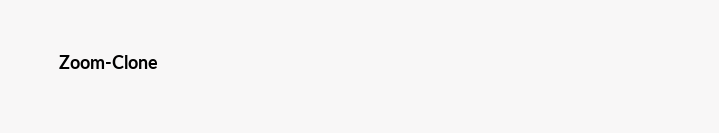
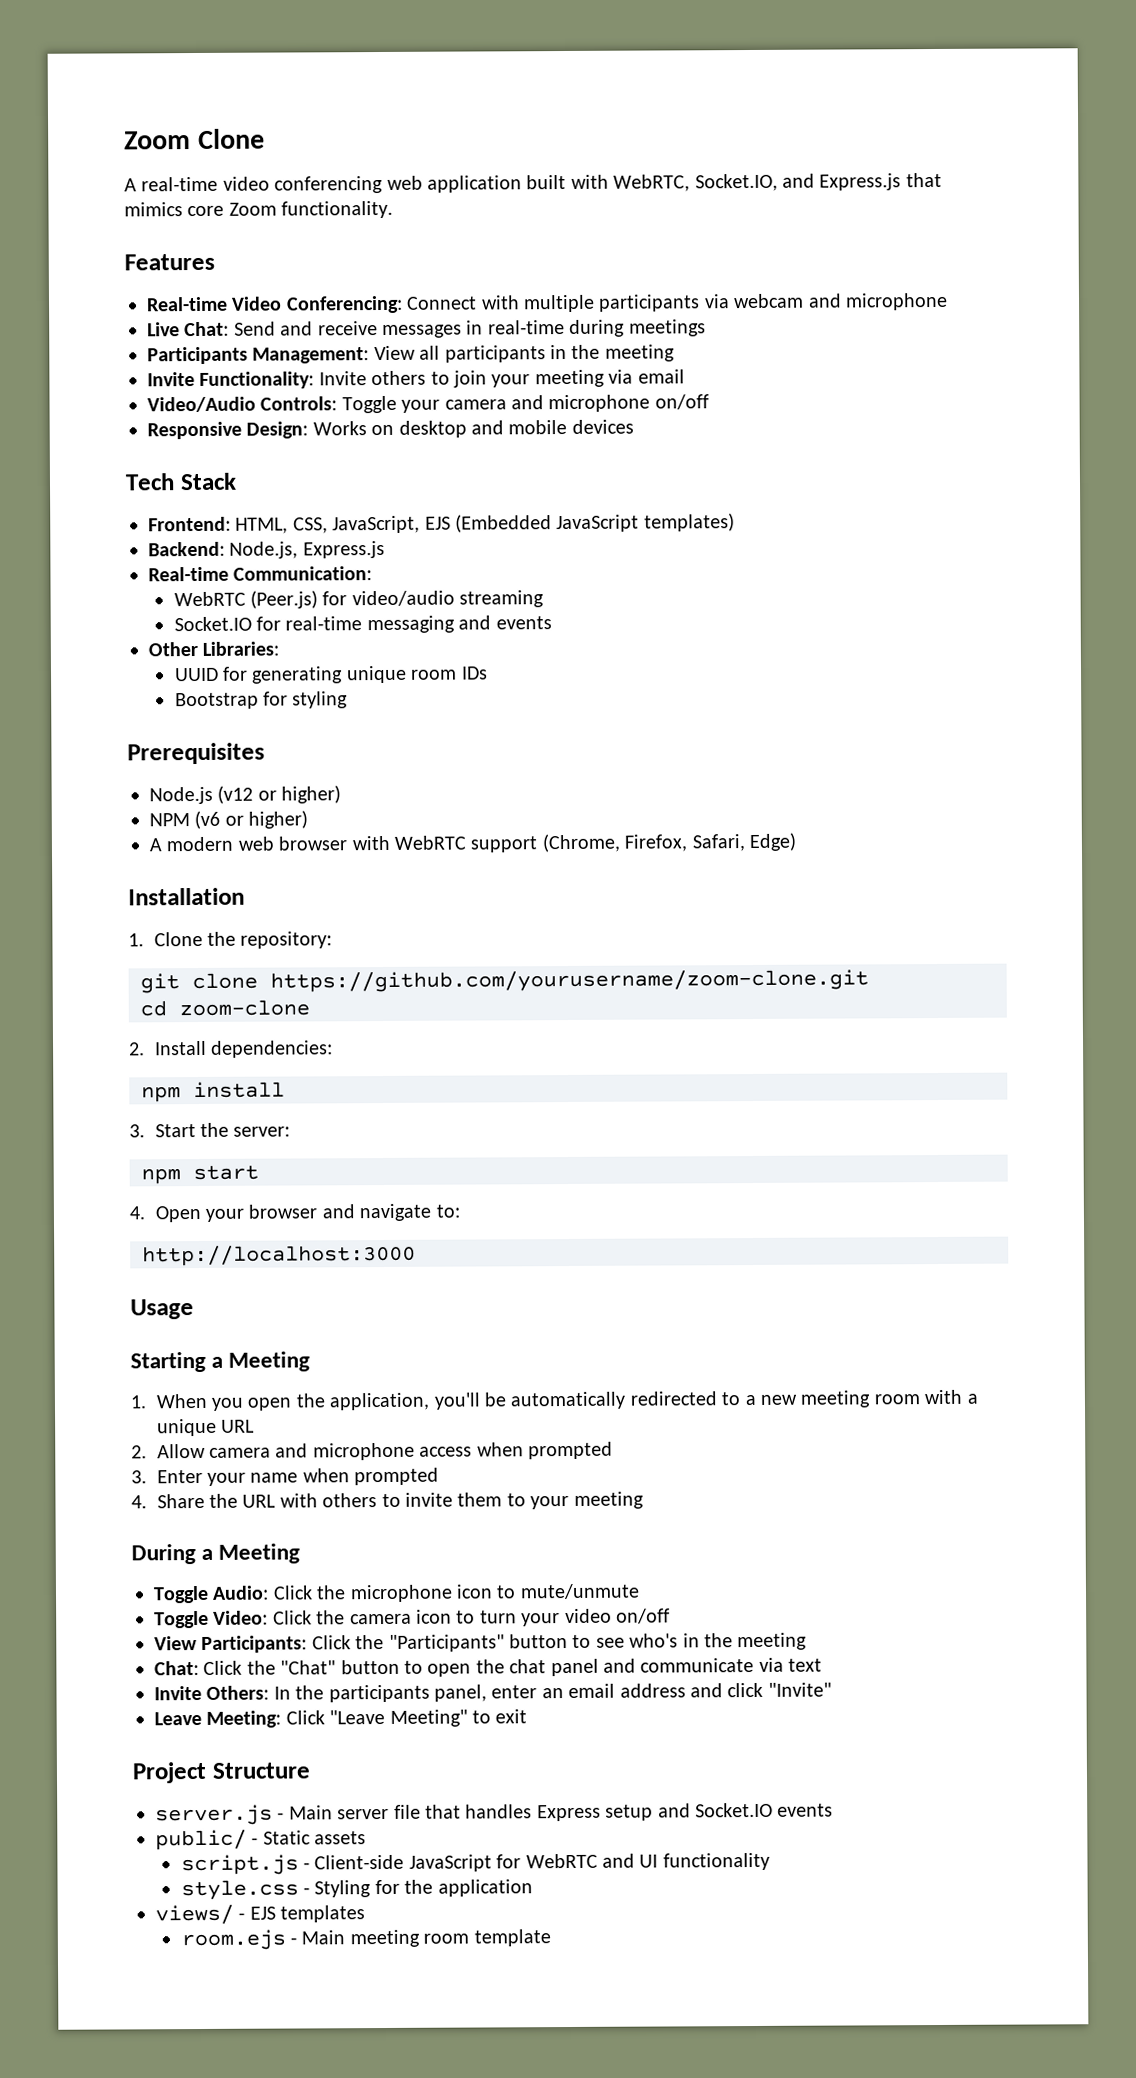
[59,55,158,69] Zoom-Clone -> [124,128,265,150] [124,172,942,194] [124,200,394,219] [124,253,215,271] [146,292,948,314] [147,319,706,338] [147,344,675,365] [147,369,685,389] [147,394,709,414] [147,419,634,440] [125,472,237,491] [148,513,735,534] [148,540,385,559] [148,566,373,582] [173,590,545,609] [173,615,552,634] [148,641,280,657] [173,665,488,684] [174,691,349,710] [127,742,265,765] [149,785,342,805] [149,810,309,830] [149,832,796,853] [128,887,245,906] [128,931,333,949] [140,969,869,994] [140,999,310,1017] [129,1040,333,1058] [141,1081,285,1103] [129,1122,291,1138] [141,1165,259,1185] [129,1203,460,1223] [142,1244,416,1267] [130,1299,194,1320] [130,1351,311,1373] [130,1389,978,1411] [156,1418,255,1437] [131,1441,613,1461] [131,1467,440,1486] [131,1491,644,1510] [131,1543,301,1565] [153,1583,640,1604] [154,1608,670,1629] [154,1632,808,1653] [154,1657,823,1677] [154,1682,832,1703] [154,1709,528,1728] [132,1761,310,1784] [155,1802,834,1826] [155,1829,367,1851] [180,1852,770,1876] [180,1879,533,1901] [155,1904,366,1925] [180,1929,551,1951] Zoom Clone // A real-time video conferencing web application built with WebRTC, Socket.IO, and Express.js that mimics core Zoom functionality. // Features // Real-time Video Conferencing: Connect with multiple participants via webcam and microphone // Live Chat: Send and receive messages in real-time during meetings // Participants Management: View all participants in the meeting // Invite Functionality: Invite others to join your meeting via email // Video/Audio Controls: Toggle your camera and microphone on/off // Responsive Design: Works on desktop and mobile devices // Tech Stack // Frontend: HTML, CSS, JavaScript, EJS (Embedded JavaScript templates) // Backend: Node.js, Express.js // Real-time Communication: // WebRTC (Peer.js) for video/audio streaming // Socket.IO for real-time messaging and events // Other Libraries: // UUID for generating unique room IDs // Bootstrap for styling // Prerequisites // Node.js (v12 or higher) // NPM (v6 or higher) // A modern web browser with WebRTC support (Chrome, Firefox, Safari, Edge) // Installation // 1. Clone the repository: // git clone https://github.com/yourusername/zoom-clone.git // cd zoom-clone // 2. Install dependencies: // npm install // 3. Start the server: // npm start // 4. Open your browser and navigate to: // http://localhost:3000 // Usage // Starting a Meeting // 1. When you open the application, you'll be automatically redirected to a new meeting room with a unique URL // 2. Allow camera and microphone access when prompted // 3. Enter your name when prompted // 4. Share the URL with others to invite them to your meeting // During a Meeting // Toggle Audio: Click the microphone icon to mute/unmute // Toggle Video: Click the camera icon to turn your video on/off // View Participants: Click the "Participants" button to see who's in the meeting // Chat: Click the "Chat" button to open the chat panel and communicate via text // Invite Others: In the participants panel, enter an email address and click "Invite" // Leave Meeting: Click "Leave Meeting" to exit // Project Structure // server.js - Main server file that handles Express setup and Socket.IO events // public/ - Static assets // script.js - Client-side JavaScript for WebRTC and UI functionality // style.css - Styling for the application // views/ - EJS templates // room.ejs - Main meeting room template

